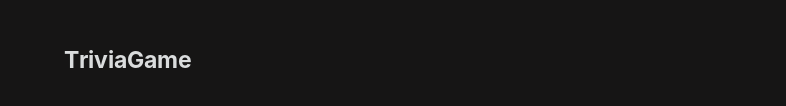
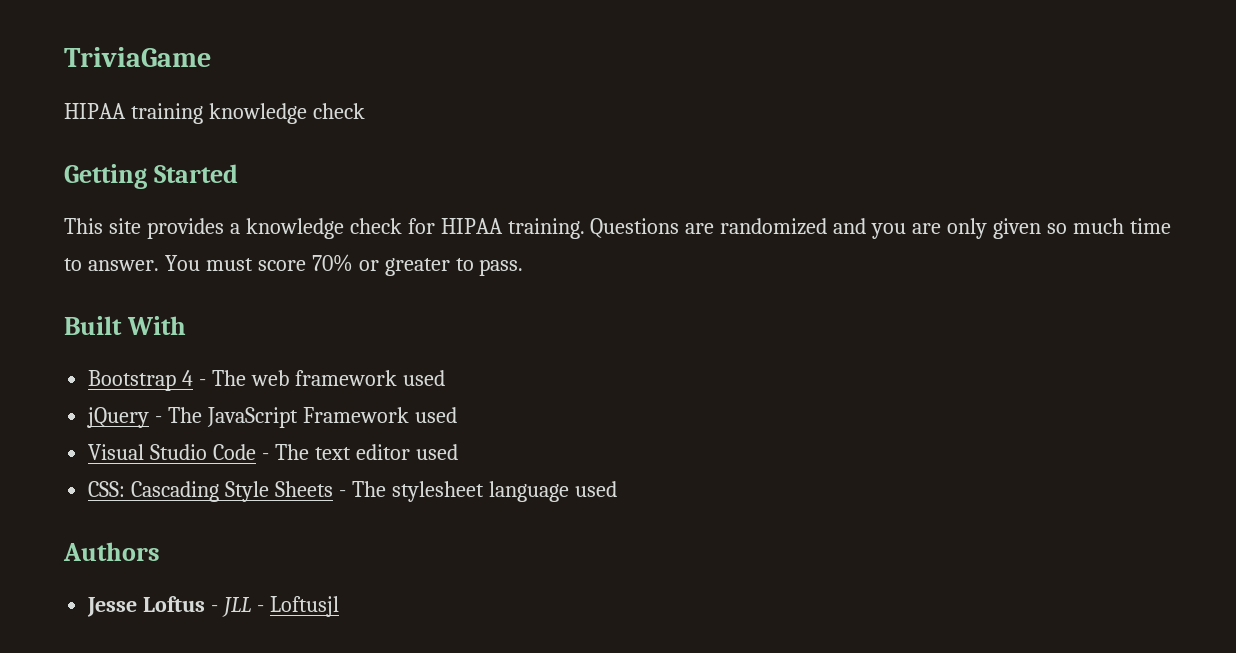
(192, 59) none -> [64,103,365,124] [64,164,238,189] [64,218,1171,239] [64,254,524,276] [64,316,186,335] [88,370,445,391] [87,407,457,428] [88,444,458,460] [88,481,617,502] [63,542,160,561] [87,596,339,617] // HIPAA training knowledge check // Getting Started // This site provides a knowledge check for HIPAA training. Questions are randomized and you are only given so much time to answer. You must score 70% or greater to pass. // Built With // Bootstrap 4 - The web framework used // jQuery - The JavaScript Framework used // Visual Studio Code - The text editor used // CSS: Cascading Style Sheets - The stylesheet language used // Authors // Jesse Loftus - JLL - Loftusjl

